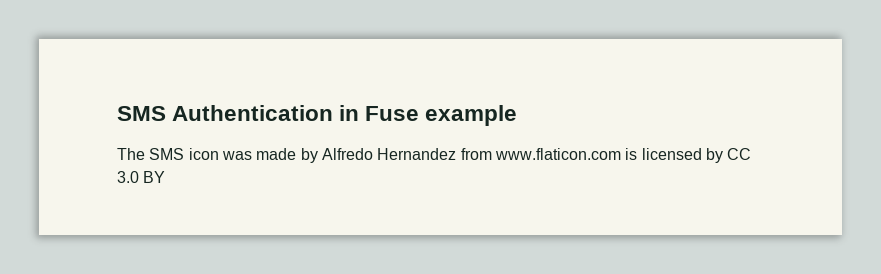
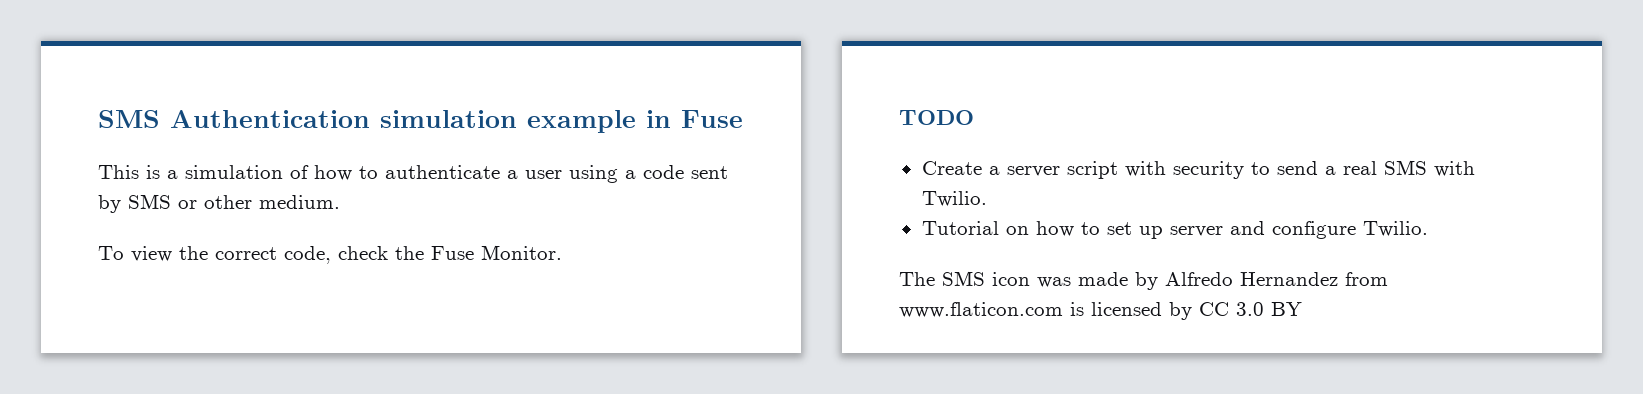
(334, 113) none -> [380,110,636,133] simulation example
[425,105,518,126] example -> [98,165,728,183] [98,194,340,213] [98,245,562,264] [899,110,974,125] [921,160,1475,179] [921,191,987,207] [921,221,1428,239] // This is a simulation of how to authenticate a user using a code sent by SMS or other medium. // To view the correct code, check the Fuse Monitor. // TODO // Create a server script with security to send a real SMS with Twilio. // Tutorial on how to set up server and configure Twilio.

